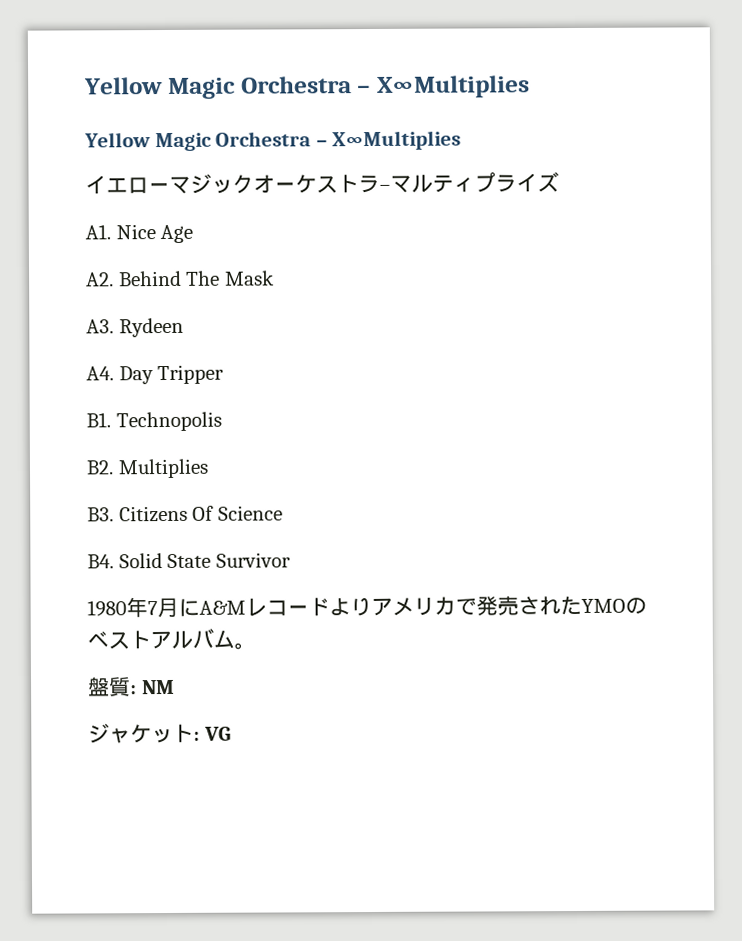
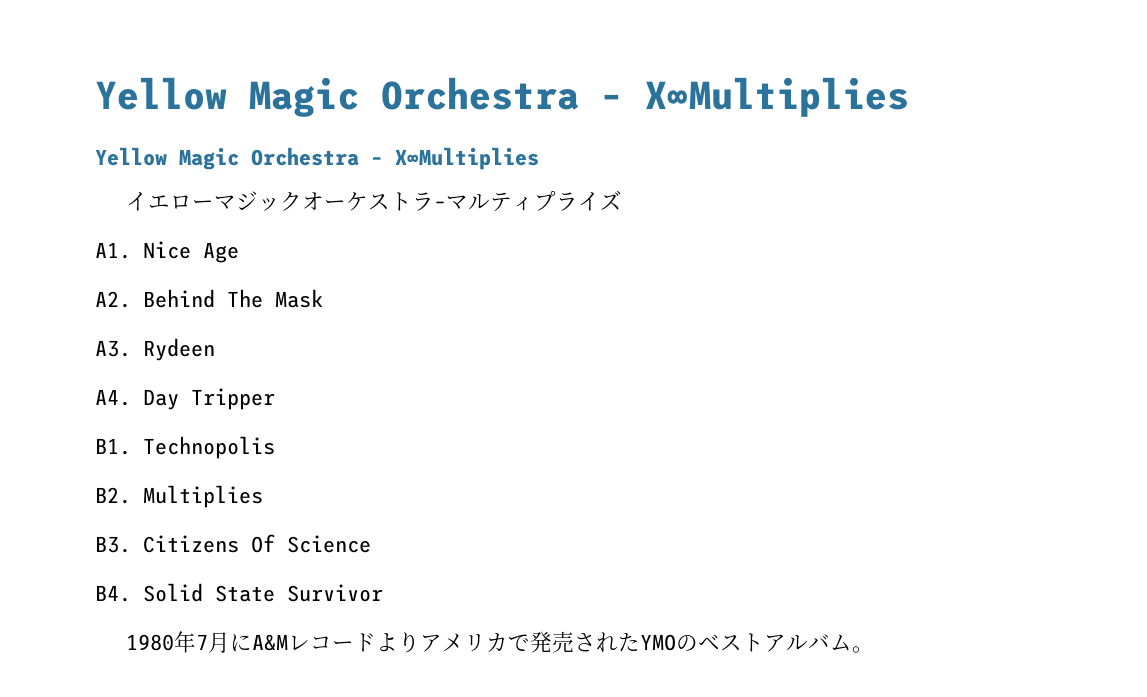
[88,677,175,697] [88,723,231,744] // 盤質: NM // ジャケット: VG -> (875, 649) none

